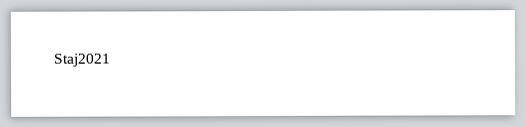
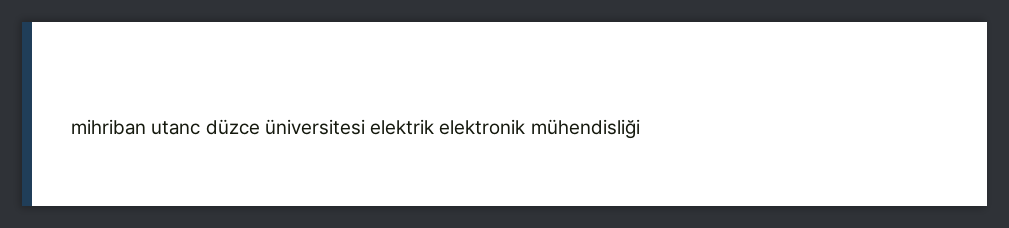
[53,53,111,67] Staj2021 -> [71,119,640,139] mihriban utanc düzce üniversitesi elektrik elektronik mühendisliği

